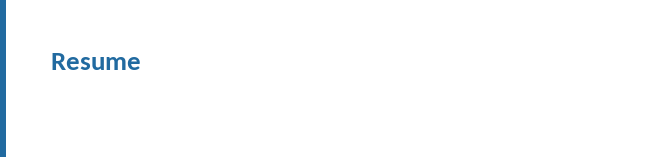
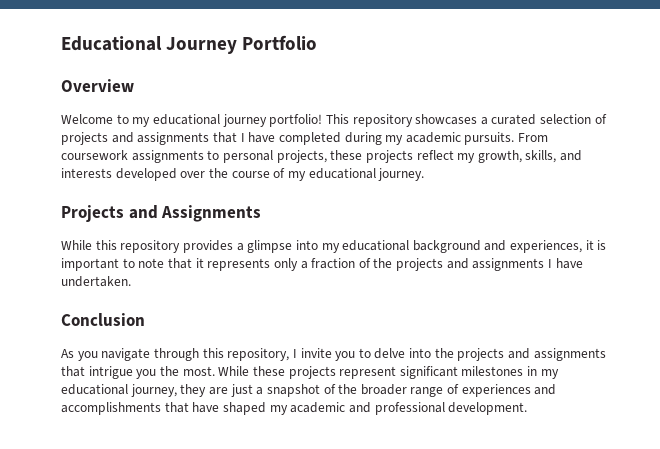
[51,53,141,70] Resume -> [61,35,318,54] [61,79,134,92] [61,114,607,127] [61,132,549,145] [61,150,583,163] [61,168,425,181] [61,205,262,222] [61,240,607,253] [61,258,583,271] [61,276,131,287] [61,313,145,326] [61,348,606,361] [61,366,559,379] [61,384,557,397] [61,402,528,415] Educational Journey Portfolio // Overview // Welcome to my educational journey portfolio! This repository showcases a curated selection of projects and assignments that I have completed during my academic pursuits. From coursework assignments to personal projects, these projects reflect my growth, skills, and interests developed over the course of my educational journey. // Projects and Assignments // While this repository provides a glimpse into my educational background and experiences, it is important to note that it represents only a fraction of the projects and assignments I have undertaken. // Conclusion // As you navigate through this repository, I invite you to delve into the projects and assignments that intrigue you the most. While these projects represent significant milestones in my educational journey, they are just a snapshot of the broader range of experiences and accomplishments that have shaped my academic and professional development.

